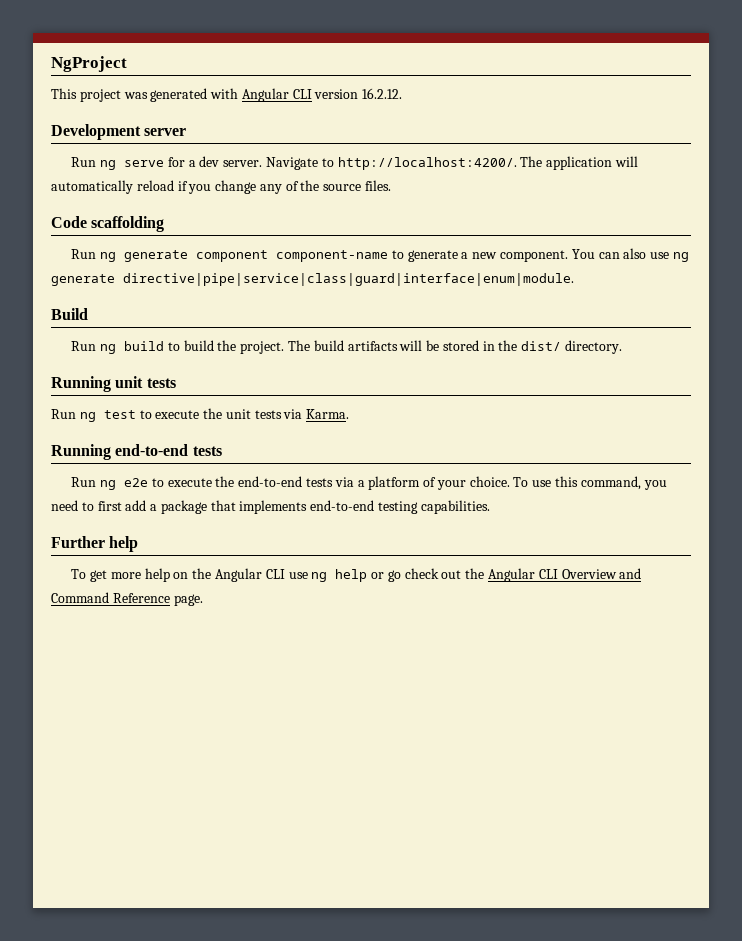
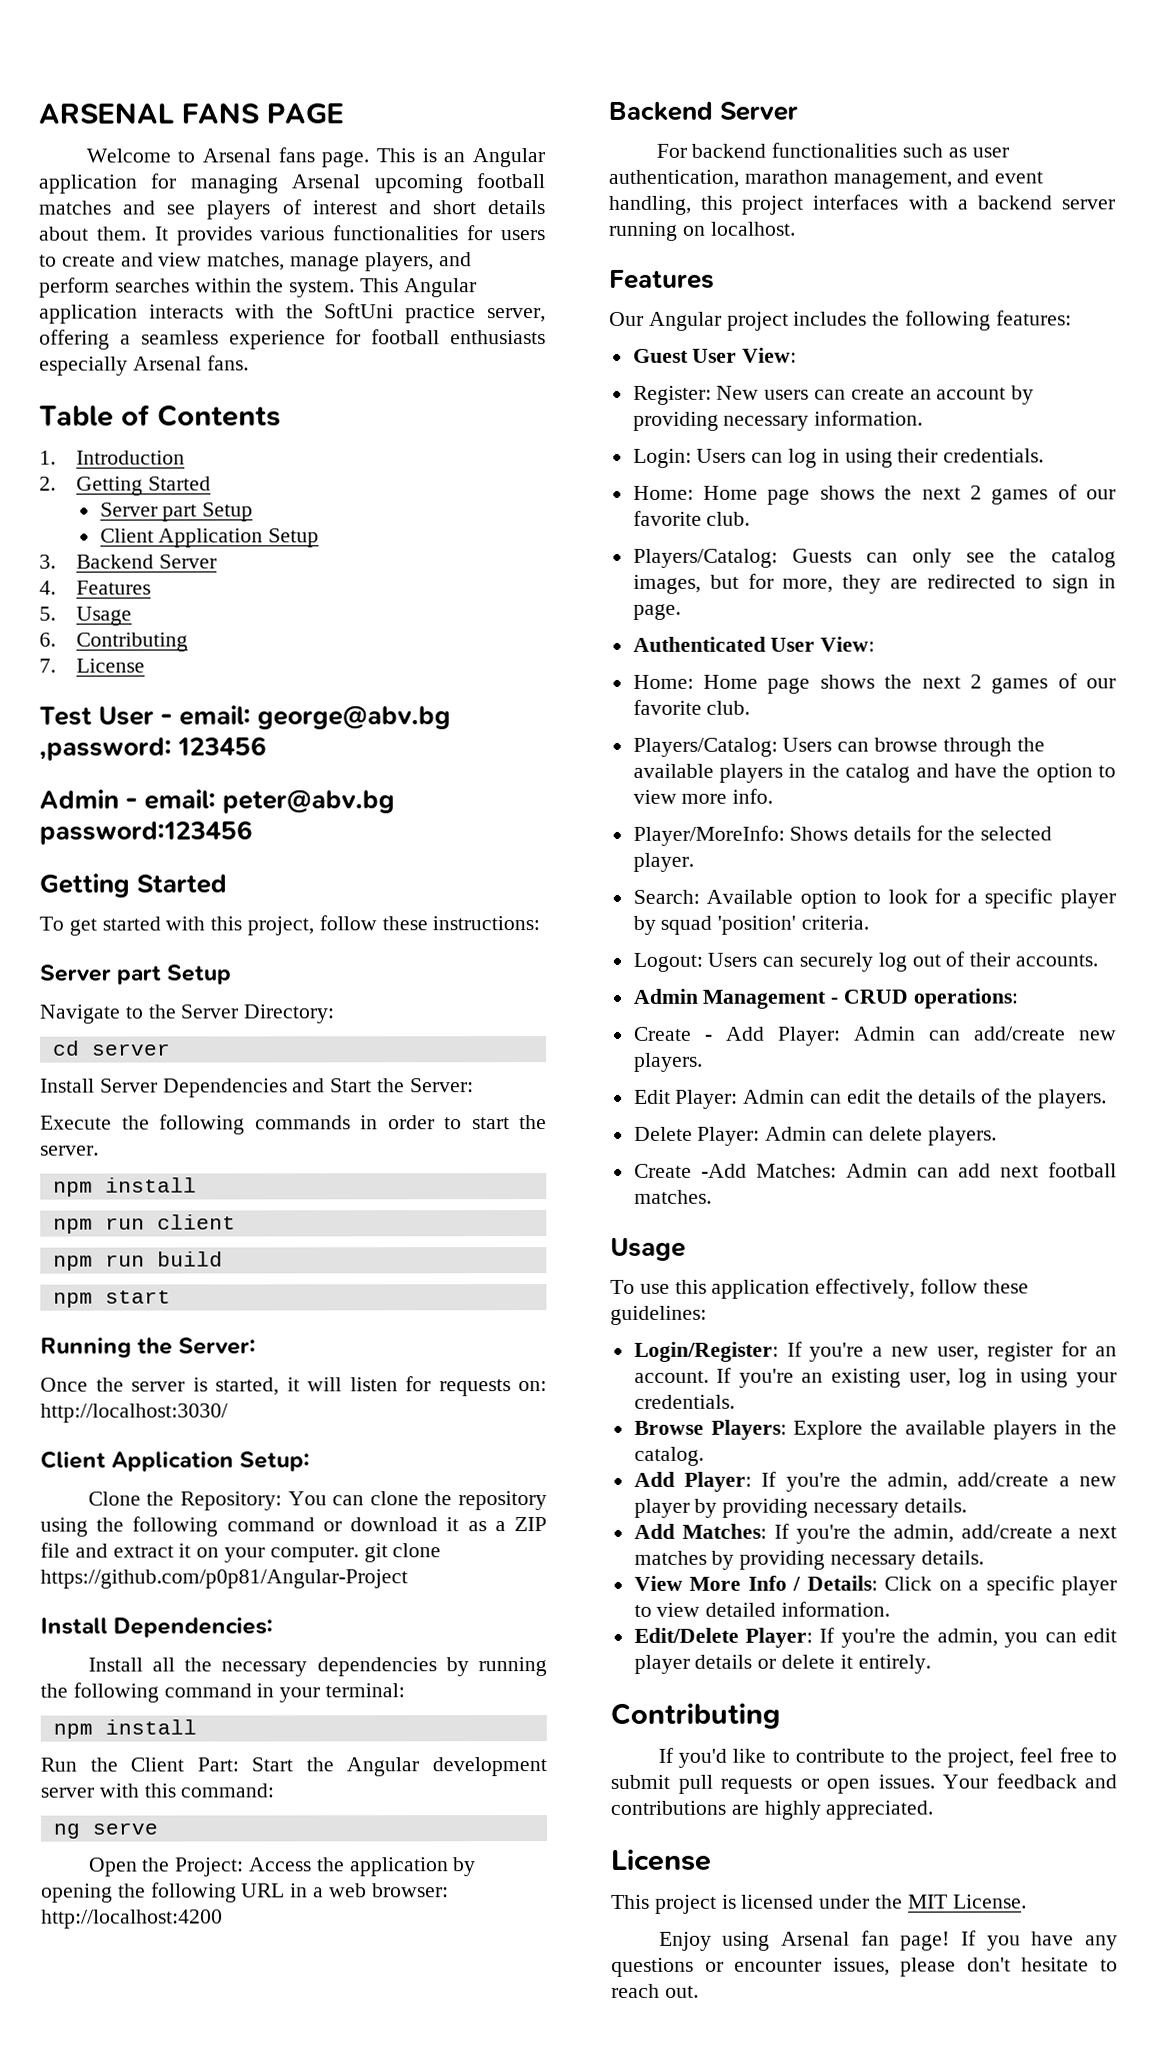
[51,56,127,72] [51,88,403,102] [51,124,187,140] [71,156,638,170] [51,180,392,194] [51,216,165,232] [71,248,689,262] [51,273,574,286] [51,308,88,320] [71,340,623,354] [51,376,176,392] [51,408,350,422] [51,444,222,460] [71,476,667,490] [51,500,490,514] [51,536,139,552] [71,568,642,582] [51,592,203,606] NgProject // This project was generated with Angular CLI version 16.2.12. // Development server // Run ng serve for a dev server. Navigate to http://localhost:4200/. The application will automatically reload if you change any of the source files. // Code scaffolding // Run ng generate component component-name to generate a new component. You can also use ng generate directive|pipe|service|class|guard|interface|enum|module. // Build // Run ng build to build the project. The build artifacts will be stored in the dist/ directory. // Running unit tests // Run ng test to execute the unit tests via Karma. // Running end-to-end tests // Run ng e2e to execute the end-to-end tests via a platform of your choice. To use this command, you need to first add a package that implements end-to-end testing capabilities. // Further help // To get more help on the Angular CLI use ng help or go check out the Angular CLI Overview and Command Reference page. -> [38,102,344,124] [85,147,546,168] [38,173,545,194] [38,199,546,220] [39,225,546,246] [39,252,472,272] [39,277,477,298] [39,303,546,324] [39,329,546,350] [39,355,249,376] [39,404,281,427] [39,450,185,465] [39,476,211,496] [99,502,254,522] [99,528,320,548] [39,554,217,569] [39,580,151,595] [39,606,132,626] [39,632,188,652] [39,658,145,673] [39,705,452,730] [39,736,268,761] [39,789,396,814] [39,820,253,845] [39,873,228,898] [39,915,541,936] [39,964,232,985] [39,1004,336,1024] [52,1040,171,1056] [40,1078,474,1098] [40,1114,547,1135] [40,1145,99,1156] [52,1177,197,1197] [52,1214,236,1234] [52,1251,223,1271] [52,1290,171,1308] [40,1337,257,1358] [40,1376,547,1397] [40,1403,228,1423] [40,1450,311,1472] [87,1491,547,1511] [40,1516,547,1537] [40,1542,442,1563] [40,1569,408,1589] [40,1617,274,1638] [87,1657,547,1677] [40,1682,406,1703] [52,1719,197,1739] [40,1757,547,1777] [40,1783,275,1798] [52,1822,158,1839] [88,1857,477,1877] [41,1882,449,1903] [41,1909,223,1929] [608,101,799,121] [655,142,1009,158] [608,169,1044,189] [608,194,1116,215] [609,221,796,241] [609,269,715,289] [609,310,1072,331] [632,347,798,363] [632,385,1035,405] [632,410,924,431] [632,448,1045,468] [632,484,1116,505] [632,510,751,526] [632,548,1116,568] [632,573,1116,594] [632,603,681,620] [632,636,876,652] [632,673,1116,694] [632,699,751,715] [632,737,1045,757] [632,763,1116,783] [632,788,774,804] [632,825,1052,846] [632,852,694,872] [632,888,1116,909] [632,915,870,935] [632,951,1099,972] [632,988,1018,1009] [633,1026,1117,1046] [633,1052,703,1072] [633,1088,1107,1109] [633,1126,997,1146] [633,1162,1117,1178] [633,1189,712,1204] [610,1237,686,1261] [610,1278,1029,1299] [610,1305,707,1325] [633,1341,1117,1362] [633,1367,1117,1388] [633,1394,735,1409] [633,1419,1117,1440] [633,1446,704,1466] [633,1471,1117,1492] [633,1498,967,1518] [633,1523,1117,1544] [633,1550,984,1570] [633,1575,1117,1596] [633,1601,891,1617] [633,1627,1117,1648] [633,1654,931,1674] [610,1702,780,1729] [657,1747,1117,1768] [610,1773,1117,1794] [610,1800,934,1820] [611,1848,712,1871] [611,1894,1027,1914] [658,1930,1118,1951] [611,1957,1118,1977] [611,1983,699,1998] ARSENAL FANS PAGE // Welcome to Arsenal fans page. This is an Angular application for managing Arsenal upcoming football matches and see players of interest and short details about them. It provides various functionalities for users to create and view matches, manage players, and perform searches within the system. This Angular application interacts with the SoftUni practice server, offering a seamless experience for football enthusiasts especially Arsenal fans. // Table of Contents // 1. Introduction // 2. Getting Started // Server part Setup // Client Application Setup // 3. Backend Server // 4. Features // 5. Usage // 6. Contributing // 7. License // Test User - email: george@abv.bg ,password: 123456 // Admin - email: peter@abv.bg password:123456 // Getting Started // To get started with this project, follow these instructions: // Server part Setup // Navigate to the Server Directory: // cd server // Install Server Dependencies and Start the Server: // Execute the following commands in order to start the server. // npm install // npm run client // npm run build // npm start // Running the Server: // Once the server is started, it will listen for requests on: http://localhost:3030/ // Client Application Setup: // Clone the Repository: You can clone the repository using the following command or download it as a ZIP file and extract it on your computer. git clone https://github.com/p0p81/Angular-Project // Install Dependencies: // Install all the necessary dependencies by running the following command in your terminal: // npm install // Run the Client Part: Start the Angular development server with this command: // ng serve // Open the Project: Access the application by opening the following URL in a web browser: http://localhost:4200 // Backend Server // For backend functionalities such as user authentication, marathon management, and event handling, this project interfaces with a backend server running on localhost. // Features // Our Angular project includes the following features: // Guest User View: // Register: New users can create an account by providing necessary information. // Login: Users can log in using their credentials. // Home: Home page shows the next 2 games of our favorite club. // Players/Catalog: Guests can only see the catalog images, but for more, they are redirected to sign in page. // Authenticated User View: // Home: Home page shows the next 2 games of our favorite club. // Players/Catalog: Users can browse through the available players in the catalog and have the option to view more info. // Player/MoreInfo: Shows details for the selected player. // Search: Available option to look for a specific player by squad 'position' criteria. // Logout: Users can securely log out of their accounts. // Admin Management - CRUD operations: // Create - Add Player: Admin can add/create new players. // Edit Player: Admin can edit the details of the players. // Delete Player: Admin can delete players. // Create -Add Matches: Admin can add next football matches. // Usage // To use this application effectively, follow these guidelines: // Login/Register: If you're a new user, register for an account. If you're an existing user, log in using your credentials. // Browse Players: Explore the available players in the catalog. // Add Player: If you're the admin, add/create a new player by providing necessary details. // Add Matches: If you're the admin, add/create a next matches by providing necessary details. // View More Info / Details: Click on a specific player to view detailed information. // Edit/Delete Player: If you're the admin, you can edit player details or delete it entirely. // Contributing // If you'd like to contribute to the project, feel free to submit pull requests or open issues. Your feedback and contributions are highly appreciated. // License // This project is licensed under the MIT License. // Enjoy using Arsenal fan page! If you have any questions or encounter issues, please don't hesitate to reach out.

